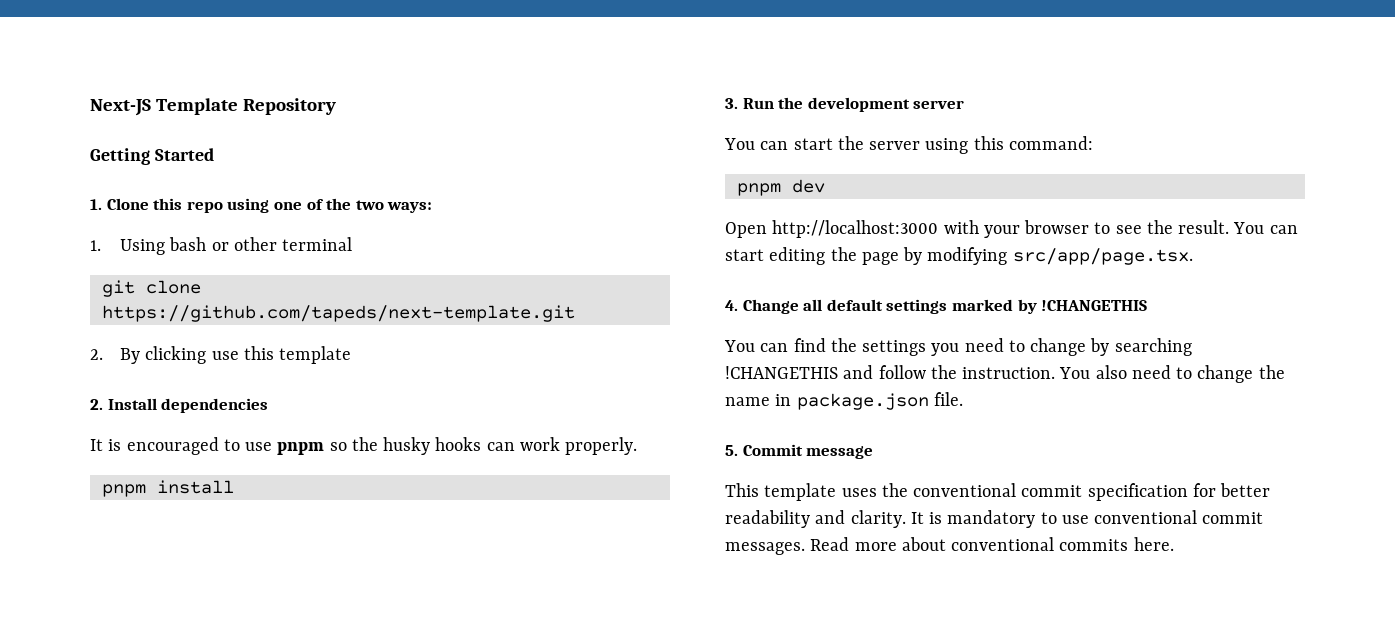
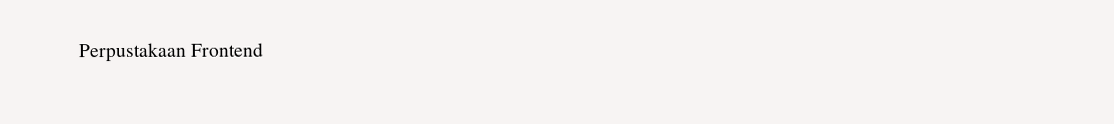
[90,98,337,116] [90,148,214,165] [90,198,433,213] [90,237,353,255] [101,280,201,297] [101,305,575,322] [90,346,352,364] [90,398,269,413] [90,437,638,455] [101,480,234,497] [725,97,965,112] [724,136,1093,154] [736,179,825,196] [725,220,1298,238] [725,247,1193,265] [725,299,1148,314] [724,338,1192,356] [725,365,1285,383] [725,392,963,410] [725,444,874,459] [725,483,1271,501] [725,510,1264,528] [725,537,1174,555] Next-JS Template Repository // Getting Started // 1. Clone this repo using one of the two ways: // 1. Using bash or other terminal // git clone https://github.com/tapeds/next-template.git // 2. By clicking use this template // 2. Install dependencies // It is encouraged to use pnpm so the husky hooks can work properly. // pnpm install // 3. Run the development server // You can start the server using this command: // pnpm dev // Open http://localhost:3000 with your browser to see the result. You can start editing the page by modifying src/app/page.tsx. // 4. Change all default settings marked by !CHANGETHIS // You can find the settings you need to change by searching !CHANGETHIS and follow the instruction. You also need to change the name in package.json file. // 5. Commit message // This template uses the conventional commit specification for better readability and clarity. It is mandatory to use conventional commit messages. Read more about conventional commits here. -> [78,42,264,63] Perpustakaan Frontend

